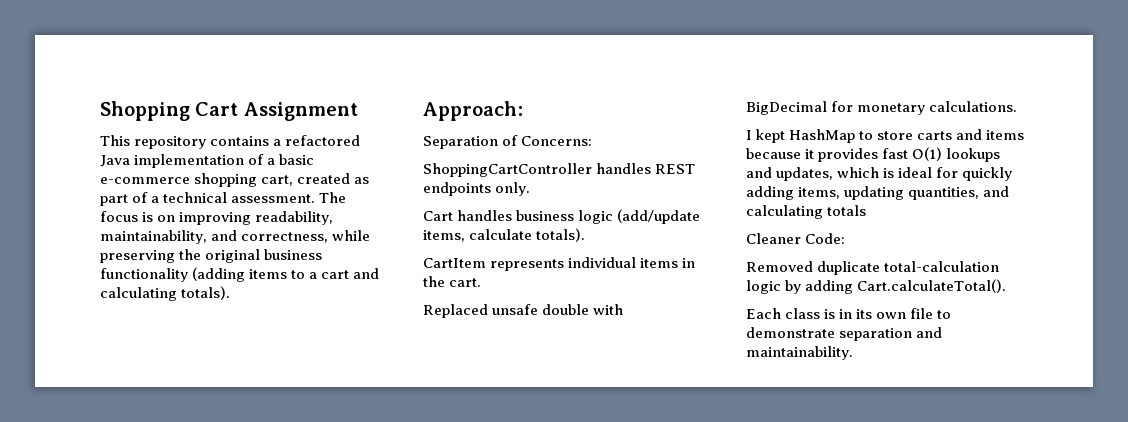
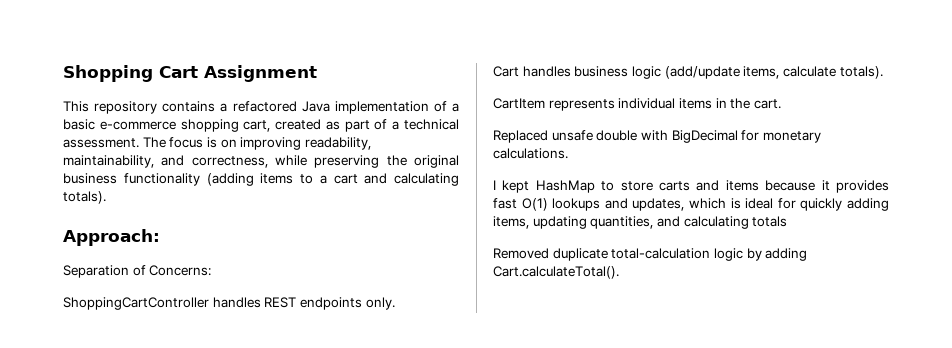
[746,233,846,244] // Cleaner Code: -> (788, 221) none
[746,308,952,319] [746,327,943,341] [746,346,853,360] // Each class is in its own file to demonstrate separation and maintainability. -> (619, 272) none

